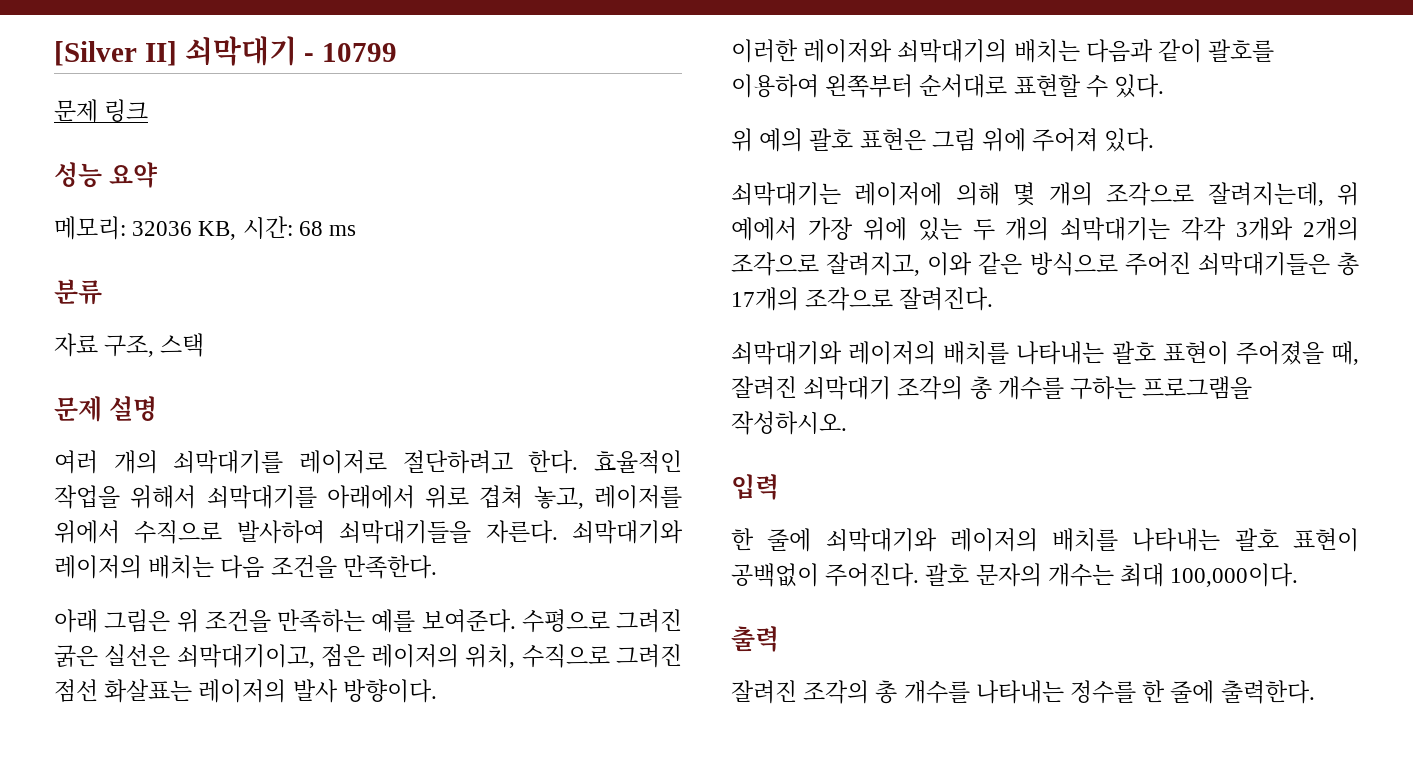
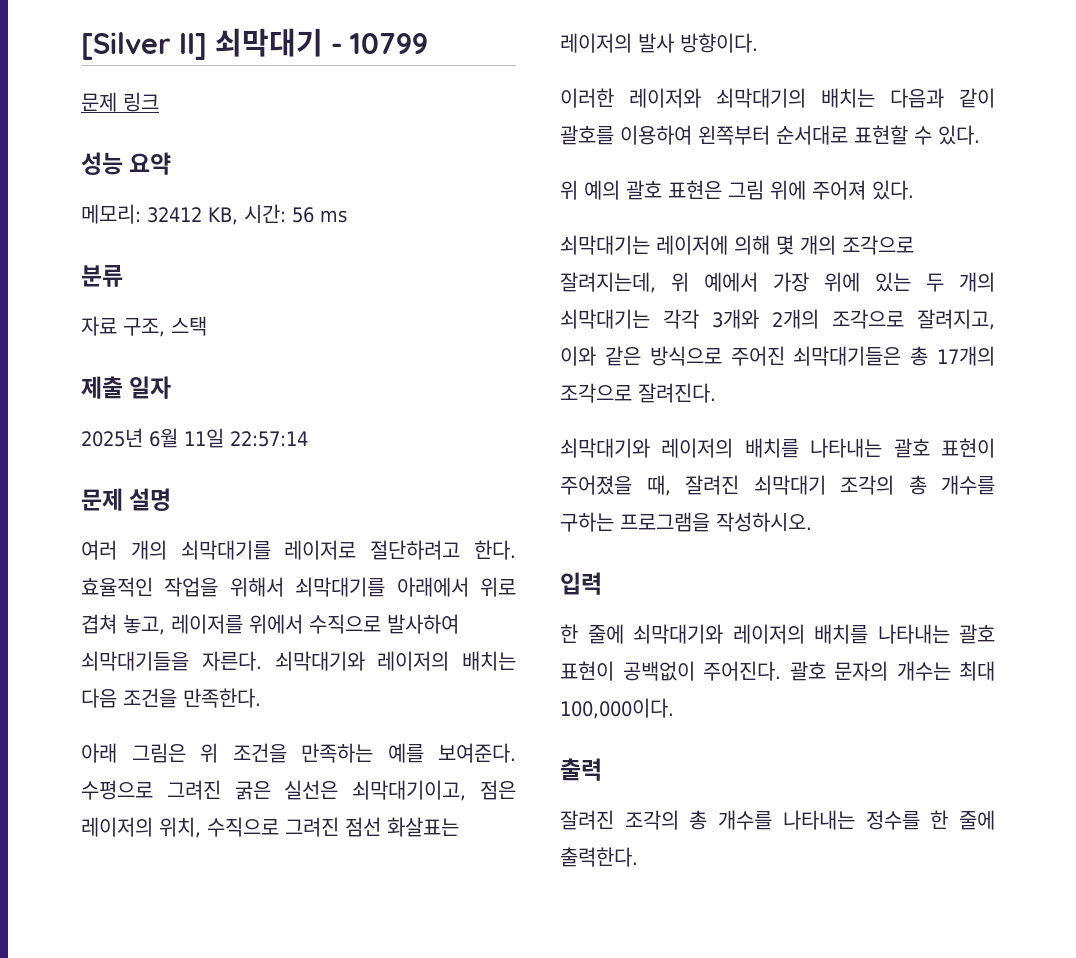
[132,221,193,236] 32036 -> [147,207,202,223] 32412
[298,221,323,236] 68 -> [292,207,314,223] 56
(205, 345) none -> [81,376,172,399] [81,428,308,448] // 제출 일자 // 2025년 6월 11일 22:57:14

